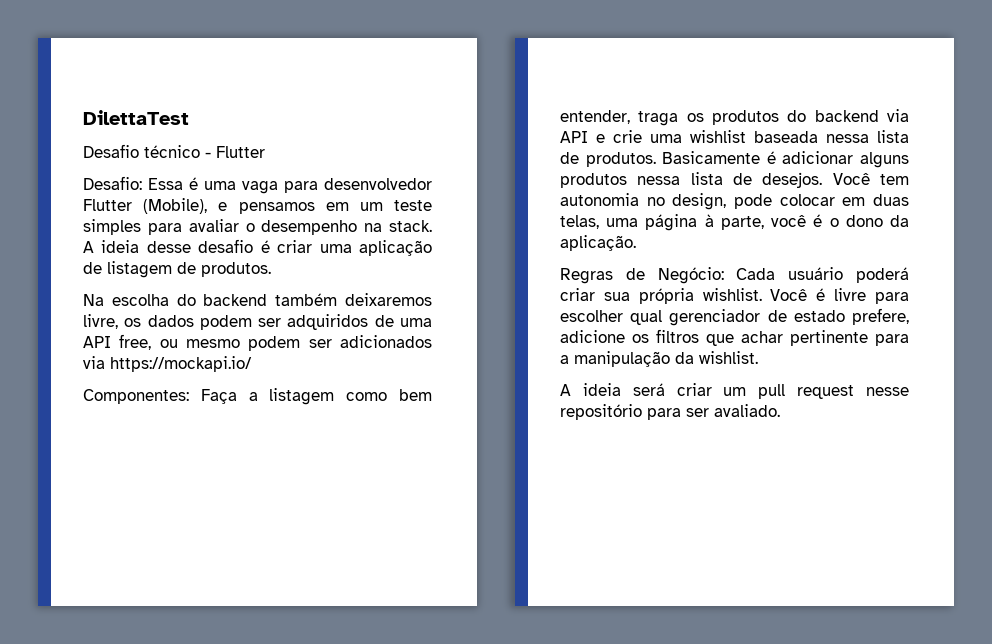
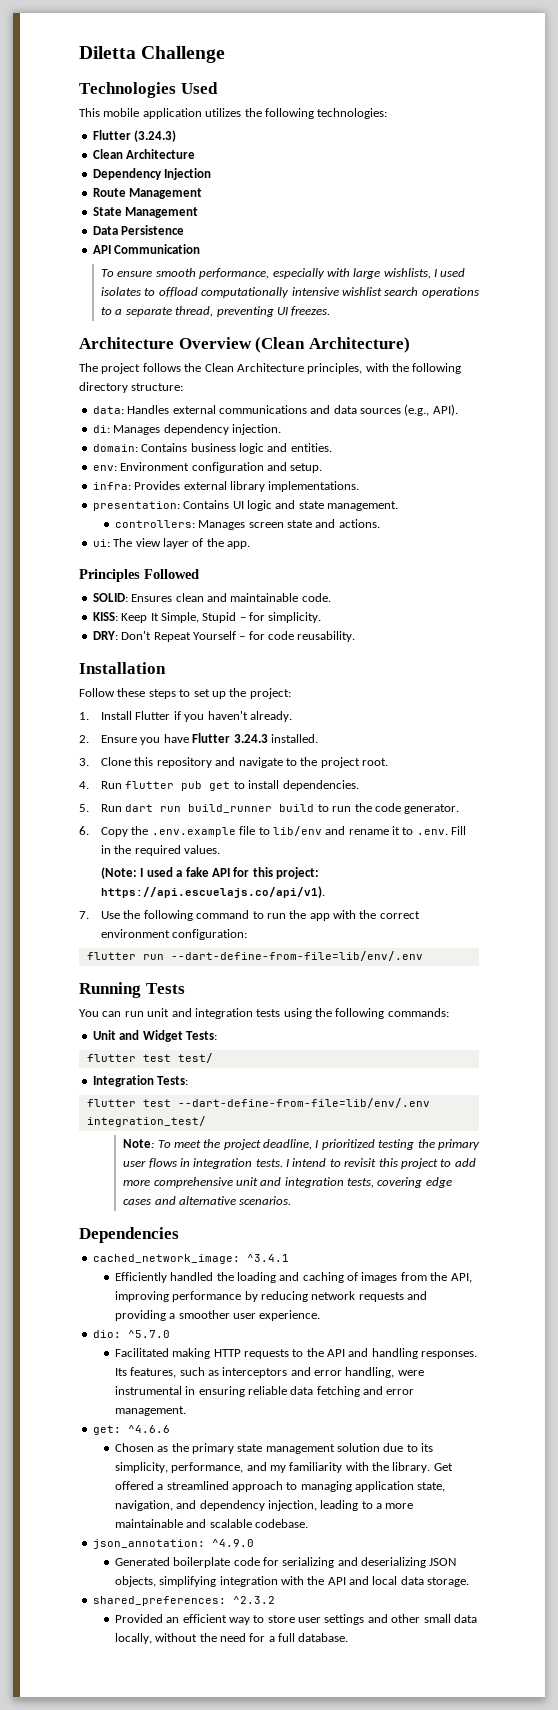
[83,110,189,125] [83,144,265,158] [83,176,432,194] [83,198,432,214] [83,219,432,235] [83,239,432,256] [83,261,271,278] [83,293,432,306] [83,314,432,330] [83,334,432,351] [83,356,252,372] [83,388,433,405] [560,109,909,126] [560,130,909,143] [560,151,909,168] [560,172,909,188] [560,193,909,210] [560,214,909,231] [560,235,636,251] [560,267,909,284] [560,288,909,304] [560,308,909,326] [560,329,909,346] [560,351,758,367] [560,383,909,399] [560,404,780,420] DilettaTest // Desafio técnico - Flutter // Desafio: Essa é uma vaga para desenvolvedor Flutter (Mobile), e pensamos em um teste simples para avaliar o desempenho na stack. A ideia desse desafio é criar uma aplicação de listagem de produtos. // Na escolha do backend também deixaremos livre, os dados podem ser adquiridos de uma API free, ou mesmo podem ser adicionados via https://mockapi.io/ // Componentes: Faça a listagem como bem entender, traga os produtos do backend via API e crie uma wishlist baseada nessa lista de produtos. Basicamente é adicionar alguns produtos nessa lista de desejos. Você tem autonomia no design, pode colocar em duas telas, uma página à parte, você é o dono da aplicação. // Regras de Negócio: Cada usuário poderá criar sua própria wishlist. Você é livre para escolher qual gerenciador de estado prefere, adicione os filtros que achar pertinente para a manipulação da wishlist. // A ideia será criar um pull request nesse repositório para ser avaliado. -> [79,46,226,63] [79,82,218,98] [79,108,388,119] [92,130,177,142] [92,149,196,159] [92,168,212,180] [92,188,203,199] [92,207,199,218] [92,225,185,235] [92,244,201,254] [101,268,466,279] [101,287,479,298] [101,306,331,317] [79,337,410,353] [79,363,462,374] [79,382,184,393] [92,404,458,416] [92,424,281,435] [92,443,332,454] [92,462,323,473] [92,481,360,492] [92,500,398,511] [114,519,380,530] [92,538,250,549] [79,569,199,582] [92,593,331,602] [92,612,322,623] [92,631,356,642] [79,662,166,674] [79,688,291,699] [79,711,292,722] [79,733,318,745] [79,757,389,768] [79,780,359,791] [79,803,460,814] [79,826,467,837] [101,845,221,856] [101,867,320,879] [101,886,326,898] [79,910,420,921] [101,929,248,940] [86,951,423,961] [79,982,185,998] [79,1008,449,1019] [92,1030,217,1042] [86,1053,213,1063] [92,1075,189,1087] [86,1098,430,1108] [86,1116,206,1127] [123,1139,480,1150] [123,1158,476,1169] [123,1177,452,1188] [123,1196,292,1205] [79,1227,179,1243] [92,1254,289,1264] [114,1272,472,1283] [114,1291,428,1302] [114,1310,321,1321] [92,1330,170,1338] [114,1348,478,1359] [114,1367,424,1378] [114,1386,415,1397] [114,1406,186,1416] [92,1425,170,1435] [114,1443,434,1454] [114,1462,453,1473] [114,1481,446,1492] [114,1500,414,1511] [114,1519,308,1528] [92,1539,254,1549] [114,1557,457,1568] [114,1576,470,1587] [92,1596,275,1606] [114,1614,477,1625] [114,1633,349,1644] Diletta Challenge // Technologies Used // This mobile application utilizes the following technologies: // Flutter (3.24.3) // Clean Architecture // Dependency Injection // Route Management // State Management // Data Persistence // API Communication // To ensure smooth performance, especially with large wishlists, I used isolates to offload computationally intensive wishlist search operations to a separate thread, preventing UI freezes. // Architecture Overview (Clean Architecture) // The project follows the Clean Architecture principles, with the following directory structure: // data: Handles external communications and data sources (e.g., API). // di: Manages dependency injection. // domain: Contains business logic and entities. // env: Environment configuration and setup. // infra: Provides external library implementations. // presentation: Contains UI logic and state management. // controllers: Manages screen state and actions. // ui: The view layer of the app. // Principles Followed // SOLID: Ensures clean and maintainable code. // KISS: Keep It Simple, Stupid – for simplicity. // DRY: Don't Repeat Yourself – for code reusability. // Installation // Follow these steps to set up the project: // 1. Install Flutter if you haven't already. // 2. Ensure you have Flutter 3.24.3 installed. // 3. Clone this repository and navigate to the project root. // 4. Run flutter pub get to install dependencies. // 5. Run dart run build_runner build to run the code generator. // 6. Copy the .env.example file to lib/env and rename it to .env. Fill in the required values. // (Note: I used a fake API for this project: https://api.escuelajs.co/api/v1). // 7. Use the following command to run the app with the correct environment configuration: // flutter run --dart-define-from-file=lib/env/.env // Running Tests // You can run unit and integration tests using the following commands: // Unit and Widget Tests: // flutter test test/ // Integration Tests: // flutter test --dart-define-from-file=lib/env/.env integration_test/ // Note: To meet the project deadline, I prioritized testing the primary user flows in integration tests. I intend to revisit this project to add more comprehensive unit and integration tests, covering edge cases and alternative scenarios. // Dependencies // cached_network_image: ^3.4.1 // Efficiently handled the loading and caching of images from the API, improving performance by reducing network requests and providing a smoother user experience. // dio: ^5.7.0 // Facilitated making HTTP requests to the API and handling responses. Its features, such as interceptors and error handling, were instrumental in ensuring reliable data fetching and error management. // get: ^4.6.6 // Chosen as the primary state management solution due to its simplicity, performance, and my familiarity with the library. Get offered a streamlined approach to managing application state, navigation, and dependency injection, leading to a more maintainable and scalable codebase. // json_annotation: ^4.9.0 // Generated boilerplate code for serializing and deserializing JSON objects, simplifying integration with the API and local data storage. // shared_preferences: ^2.3.2 // Provided an efficient way to store user settings and other small data locally, without the need for a full database.

